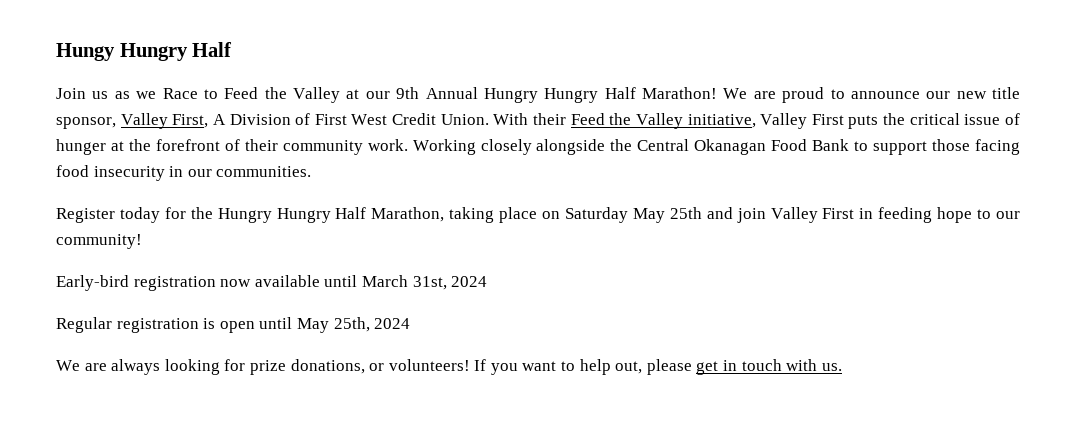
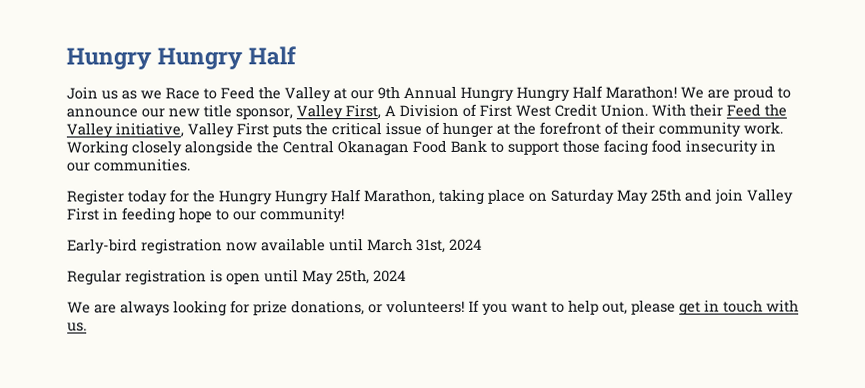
[56,43,115,61] Hungy -> [66,47,152,70] Hungry

